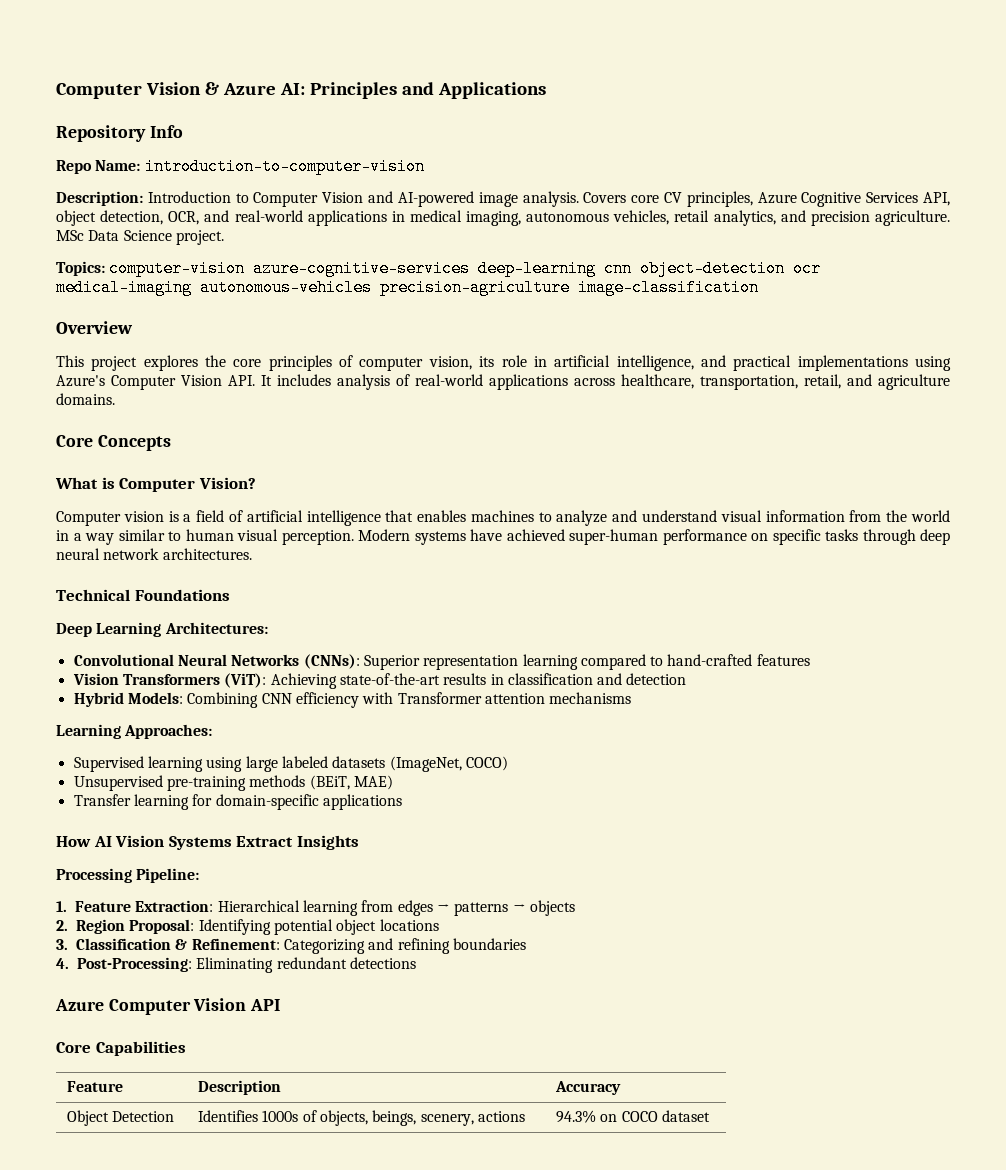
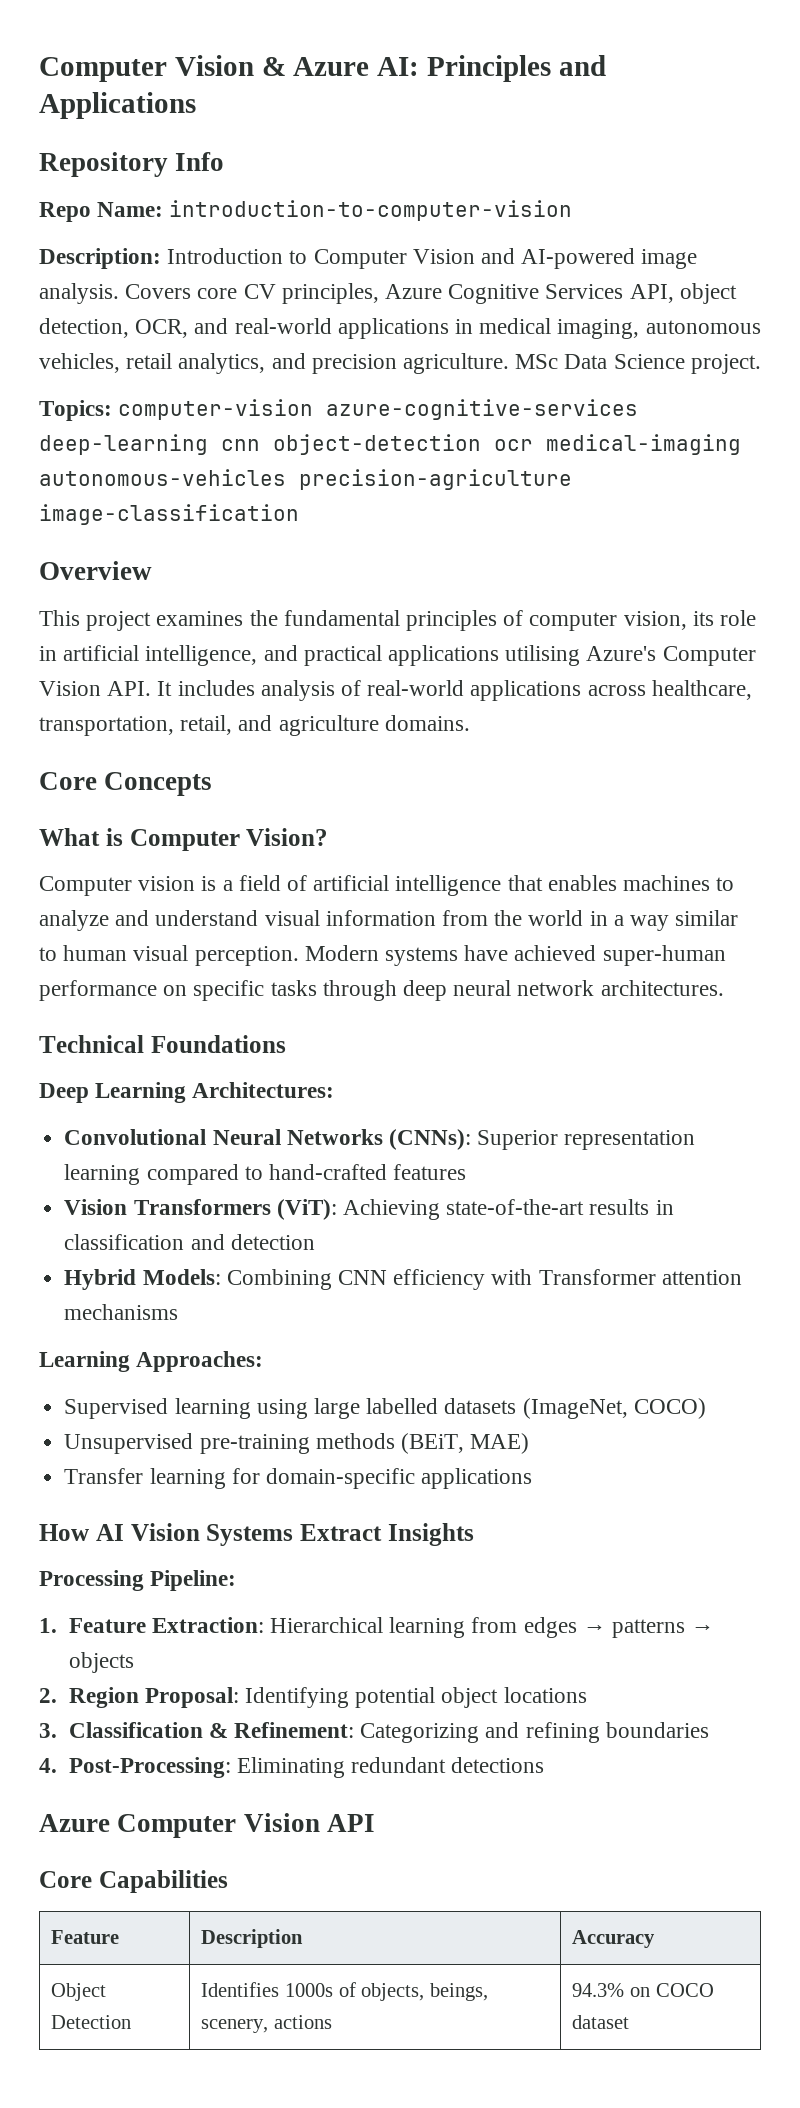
[143,355,262,371] explores the core -> [156,610,400,626] examines the fundamental
[797,355,952,371] implementations using -> [388,645,581,666] applications utilising
[281,756,328,768] labeled -> [366,1398,439,1414] labelled

